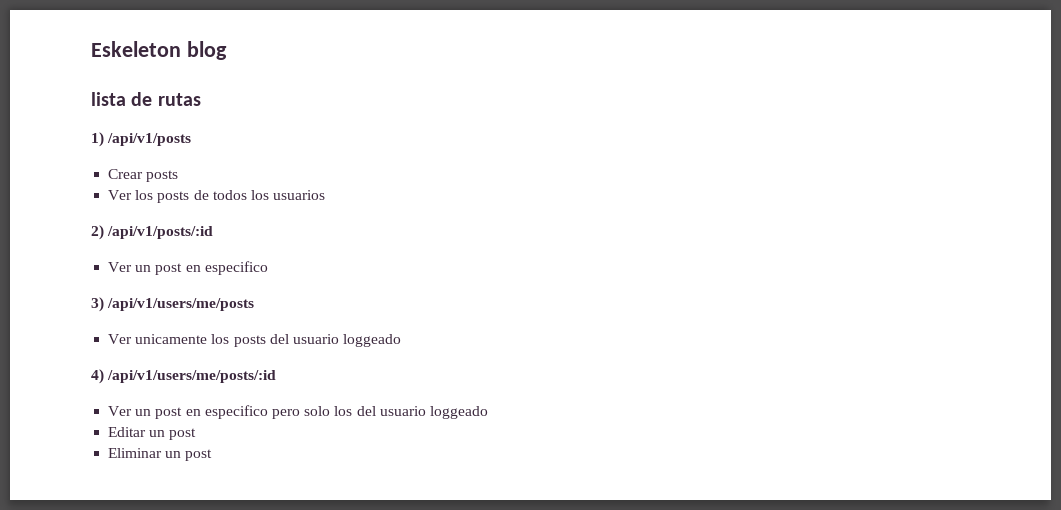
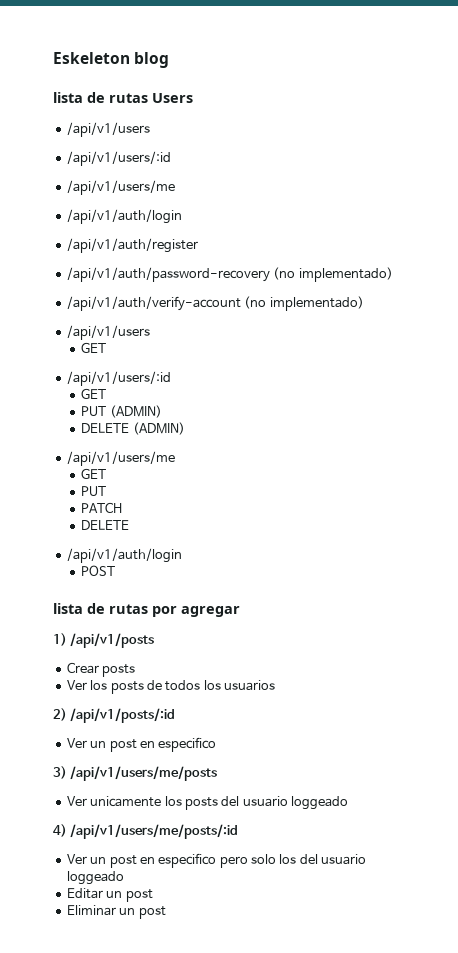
(201, 99) none -> [152,93,193,103] [66,122,150,137] [66,151,171,166] [66,180,175,195] [66,209,182,224] [66,238,198,253] [66,267,393,282] [66,296,364,311] [66,325,150,340] [81,342,107,353] [66,371,171,386] [81,388,107,399] [81,405,162,418] [81,422,185,435] [66,451,175,466] [81,468,107,479] [81,486,107,496] [81,502,123,513] [81,520,130,530] [66,548,182,563] [81,565,116,576] [53,603,240,617] Users // /api/v1/users // /api/v1/users/:id // /api/v1/users/me // /api/v1/auth/login // /api/v1/auth/register // /api/v1/auth/password-recovery (no implementado) // /api/v1/auth/verify-account (no implementado) // /api/v1/users // GET // /api/v1/users/:id // GET // PUT (ADMIN) // DELETE (ADMIN) // /api/v1/users/me // GET // PUT // PATCH // DELETE // /api/v1/auth/login // POST // lista de rutas por agregar

